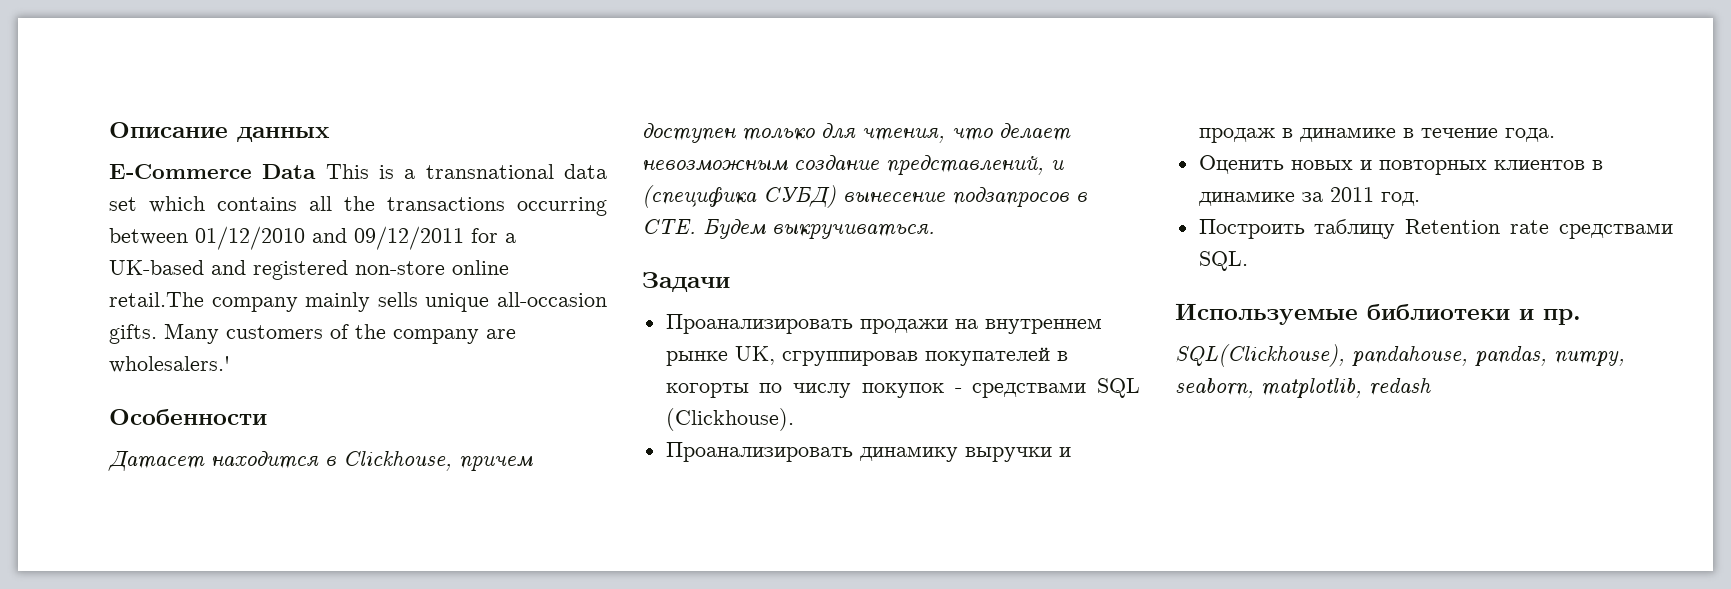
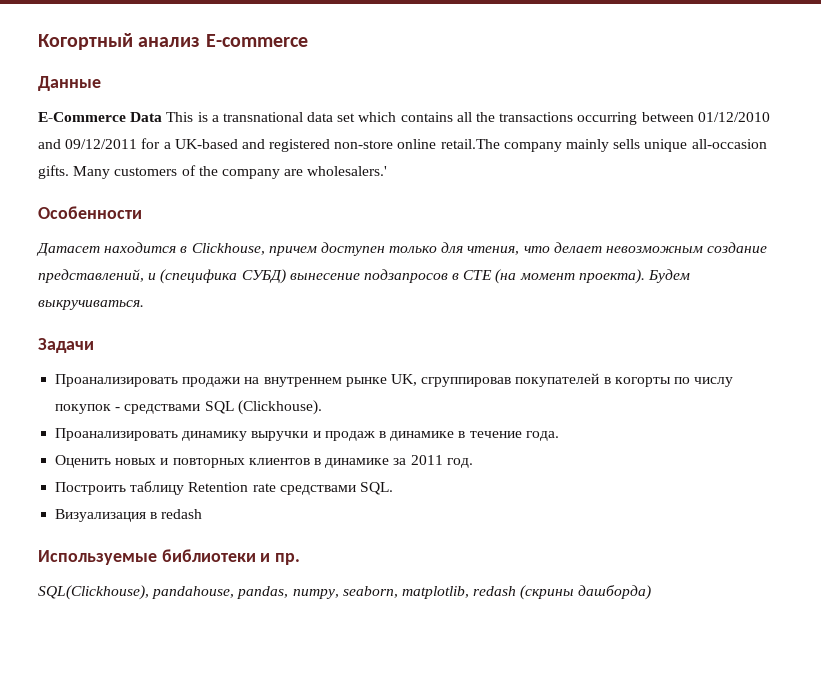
[109,122,330,142] Описание данных -> [38,33,308,50] [38,76,101,91] Когортный анализ E-commerce // Данные
[642,219,696,235] CTE. -> [463,269,645,284] CTE (на момент проекта).
(1248, 261) none -> [55,509,203,522] // Визуализация в redash
(1431, 387) none -> [520,585,652,600] (скрины дашборда)

